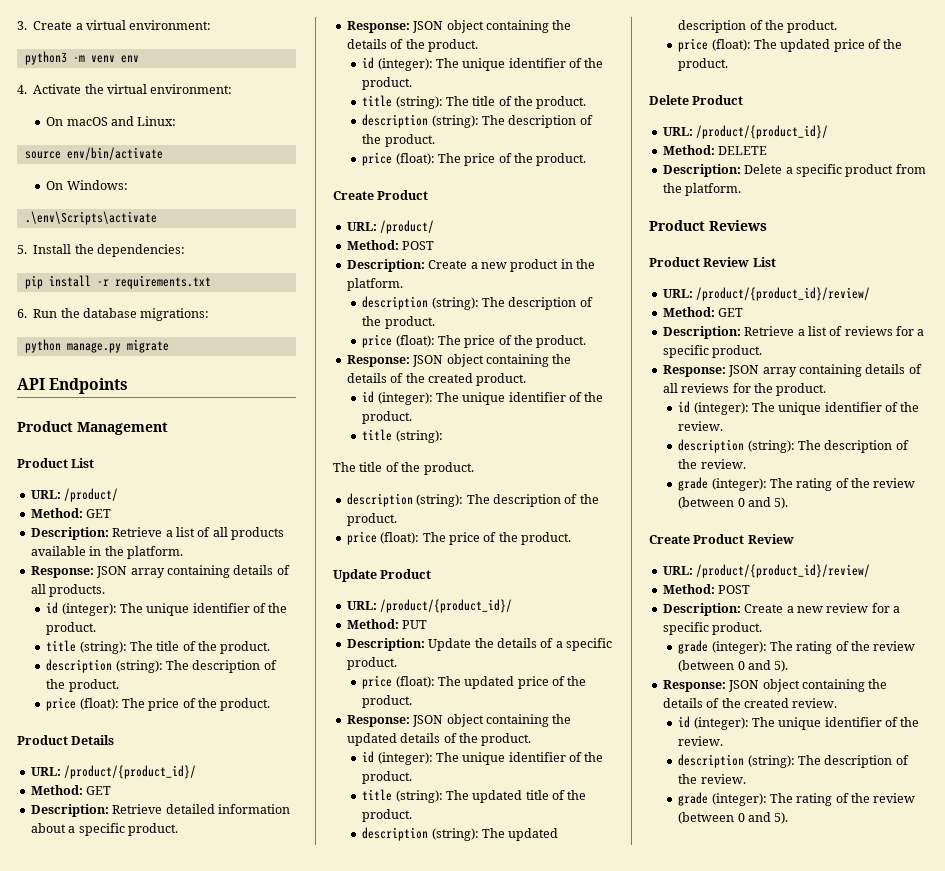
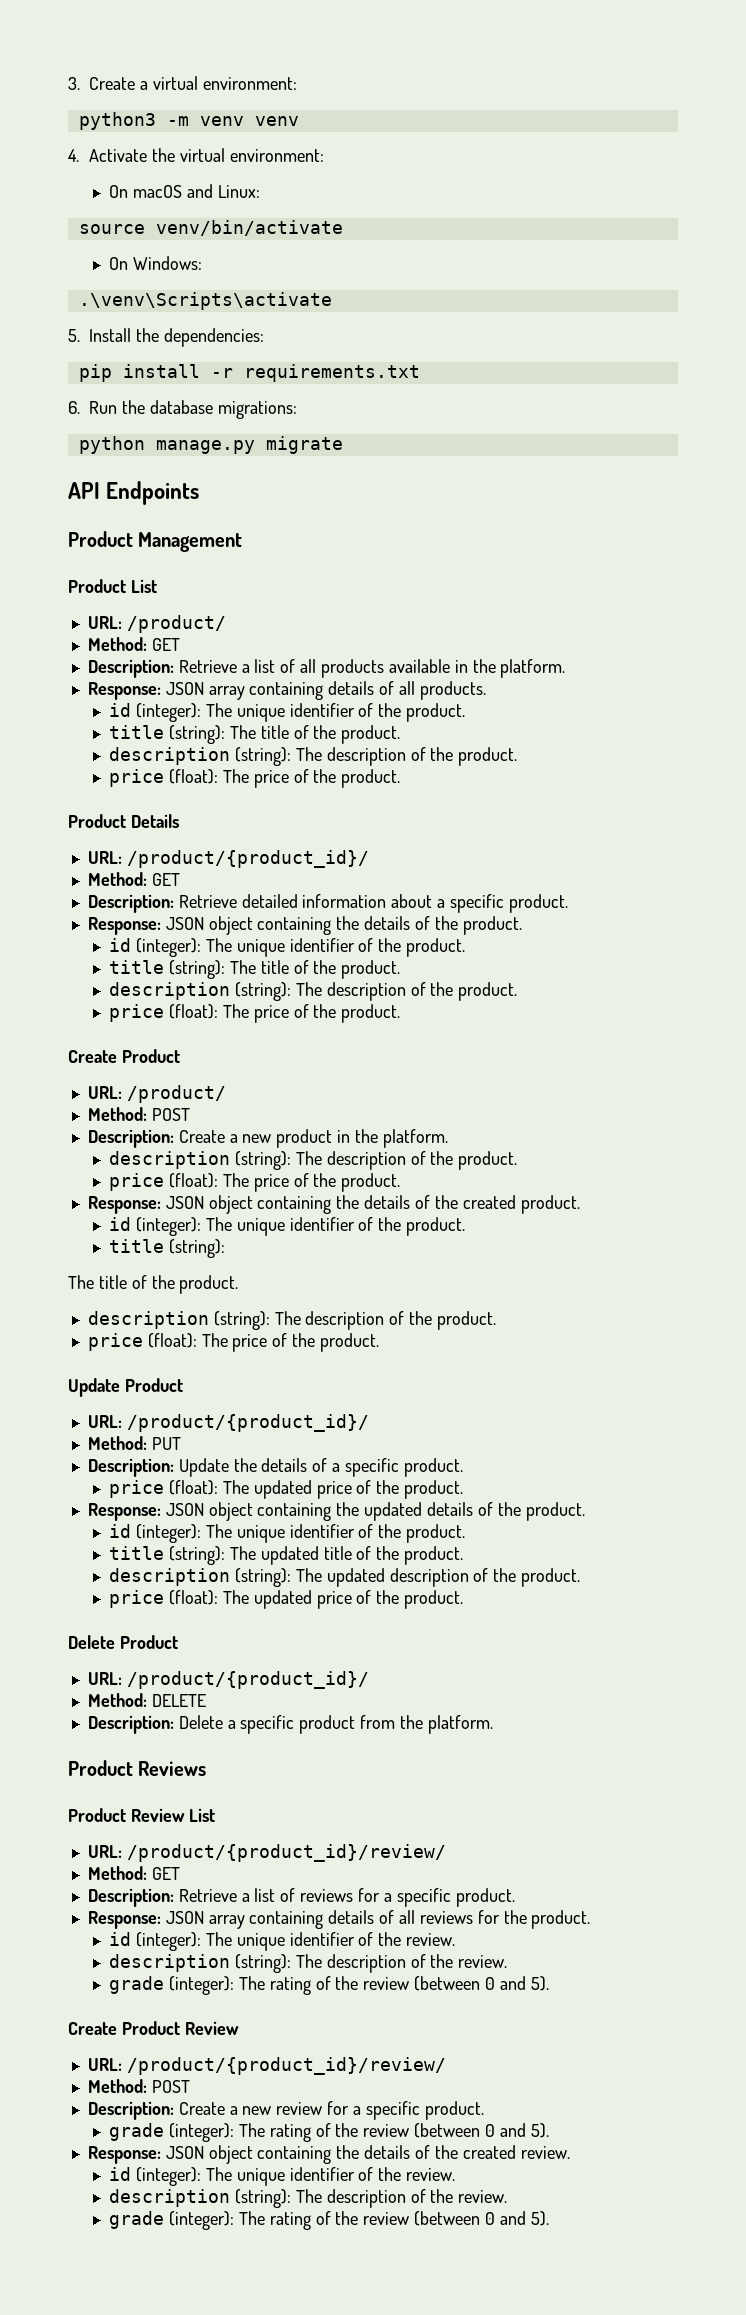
[120,55,139,63] env -> [254,116,299,126] venv
[66,147,163,160] env/bin/activate -> [155,220,343,236] venv/bin/activate
[24,211,157,225] .\env\Scripts\activate -> [78,292,332,310] .\venv\Scripts\activate

